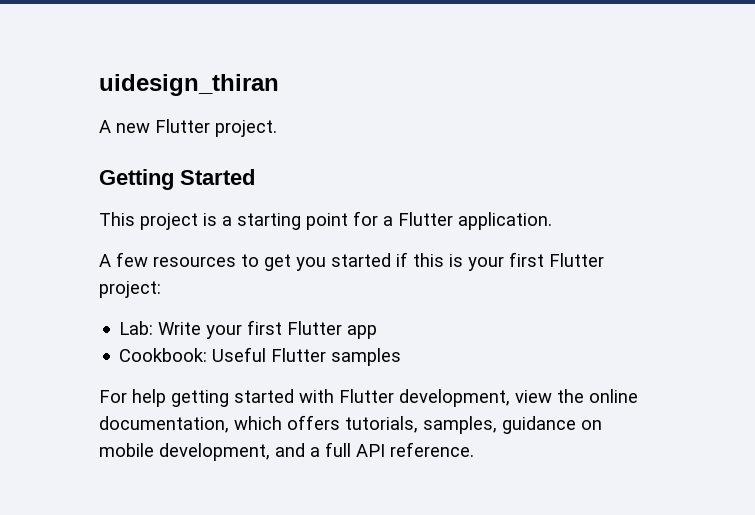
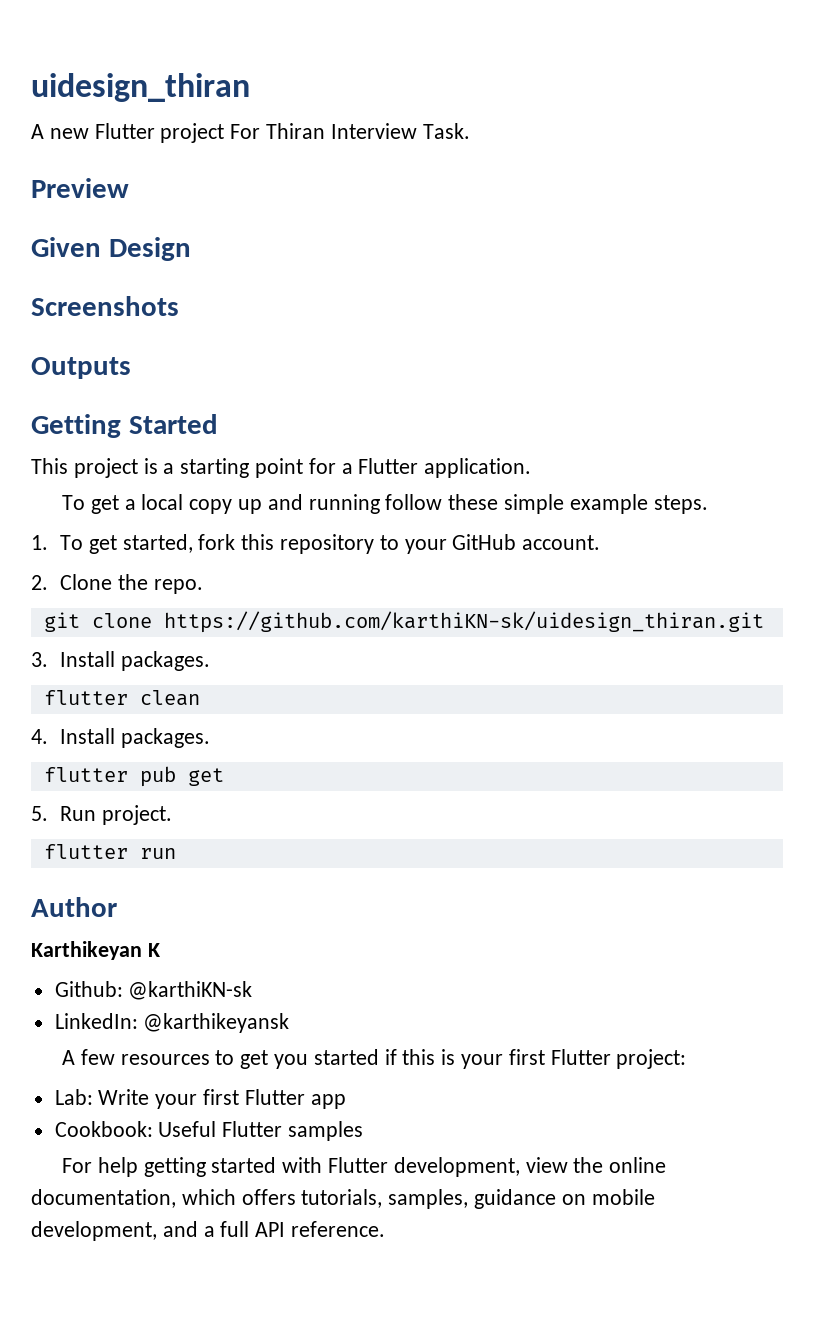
[215,120,277,137] project. -> [160,123,470,143] [31,178,129,198] [31,237,191,261] [31,296,179,316] [31,357,131,379] project For Thiran Interview Task. // Preview // Given Design // Screenshots // Outputs
(552, 221) none -> [62,494,708,514] [31,534,601,554] [31,574,203,594] [43,611,764,633] [31,651,210,671] [43,690,200,706] [31,728,210,748] [43,766,224,787] [31,805,172,825] [43,844,176,859] [31,897,117,917] [31,941,160,960] [54,981,253,1000] [54,1013,290,1033] // To get a local copy up and running follow these simple example steps. // 1. To get started, fork this repository to your GitHub account. // 2. Clone the repo. // git clone https://github.com/karthiKN-sk/uidesign_thiran.git // 3. Install packages. // flutter clean // 4. Install packages. // flutter pub get // 5. Run project. // flutter run // Author // Karthikeyan K // Github: @karthiKN-sk // LinkedIn: @karthikeyansk

